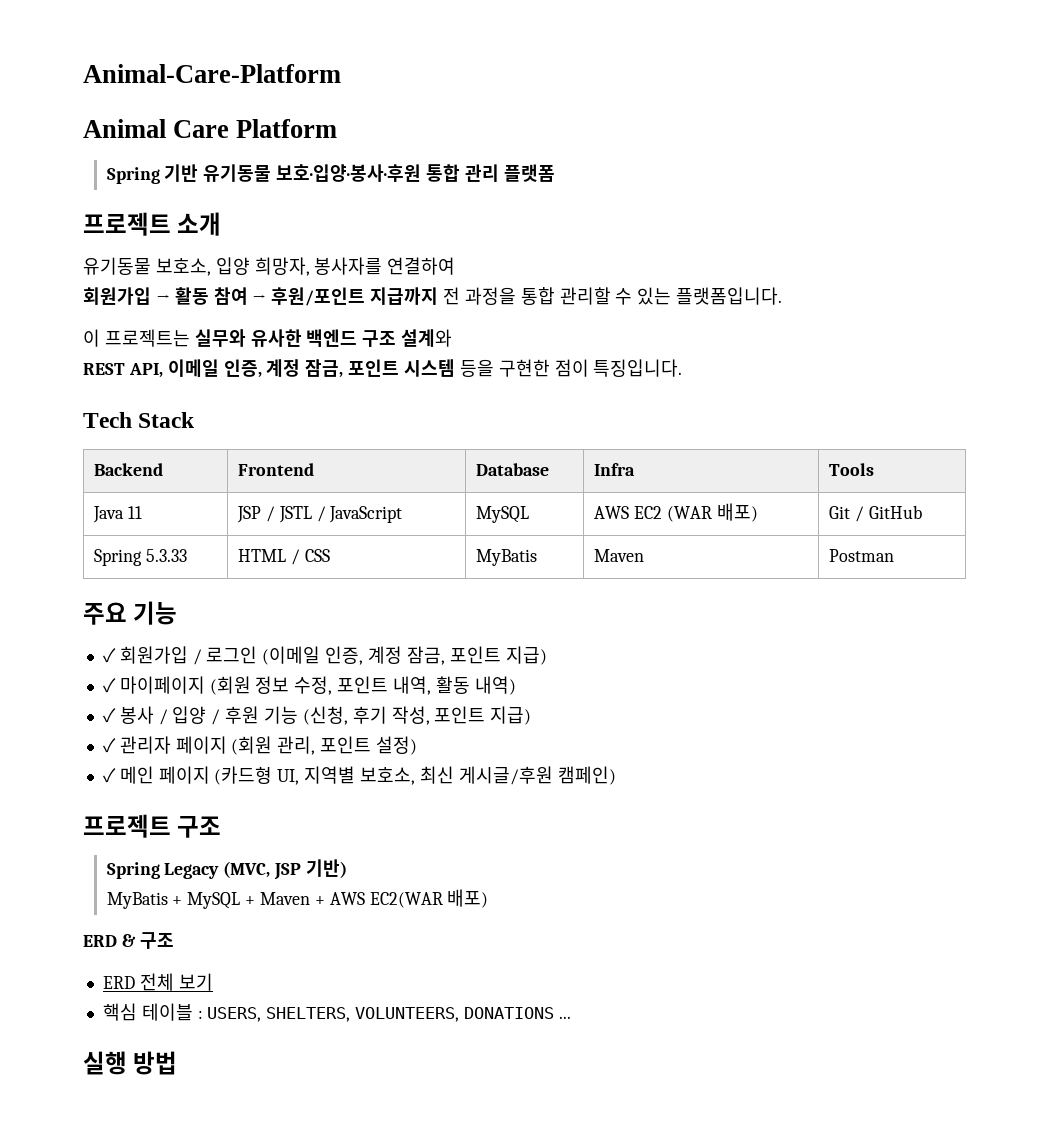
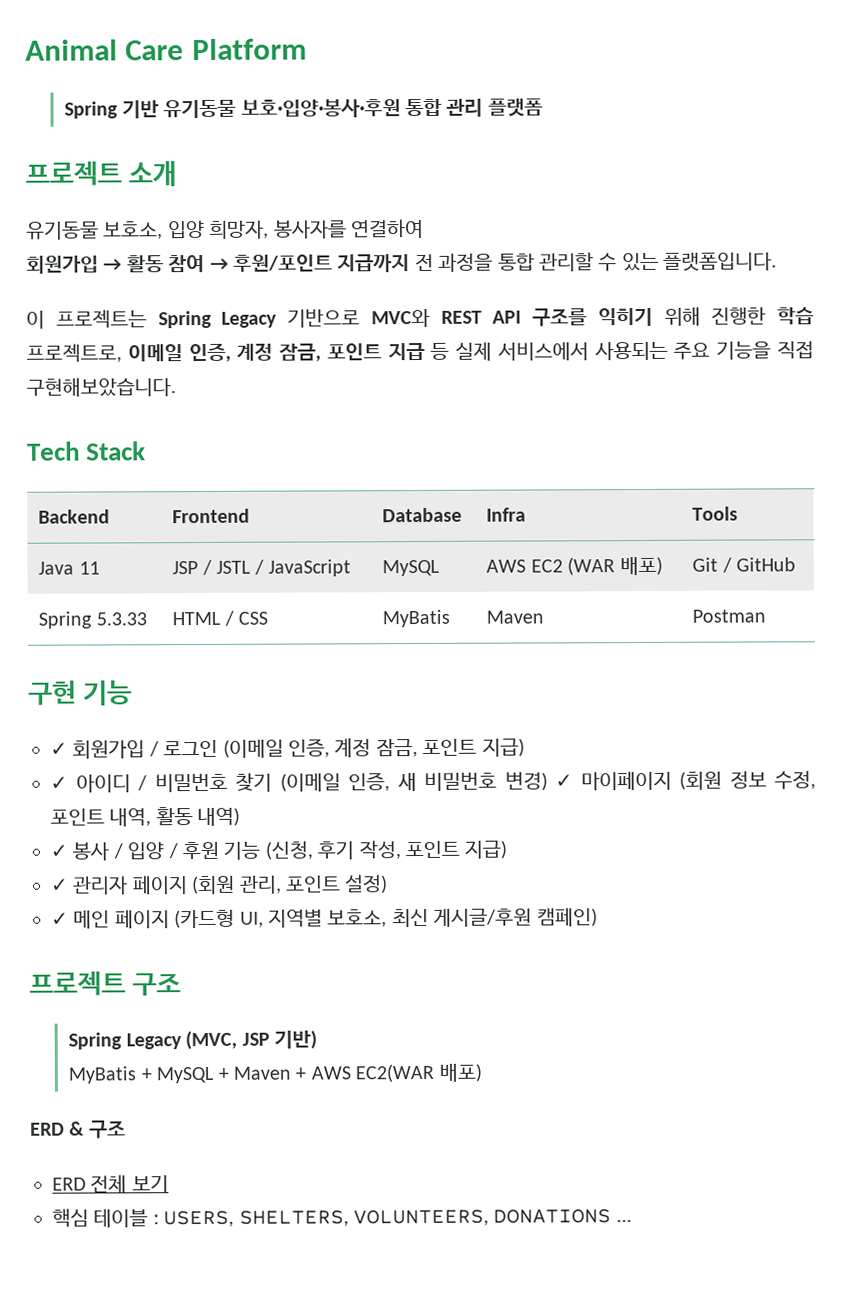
[83,64,341,83] Animal-Care-Platform // -> (25, 50) none
[194,329,453,347] [83,363,163,378] 실무와 유사한 백엔드 구조 설계와 // REST API, -> [157,306,814,329] [26,343,122,363] Spring Legacy 기반으로 MVC와 REST API 구조를 익히기 위해 진행한 학습 프로젝트로,
[404,359,683,377] 시스템 등을 구현한 점이 특징입니다. -> [387,340,814,361] [26,377,176,397] 지급 등 실제 서비스에서 사용되는 주요 기능을 직접 구현해보았습니다.
[83,602,127,625] 주요 -> [28,680,77,706] 구현
(116, 685) none -> [75,771,573,793] 아이디 / 비밀번호 찾기 (이메일 인증, 새 비밀번호 변경) ✓
[83,1051,178,1075] // 실행 방법 -> (632, 1221) none

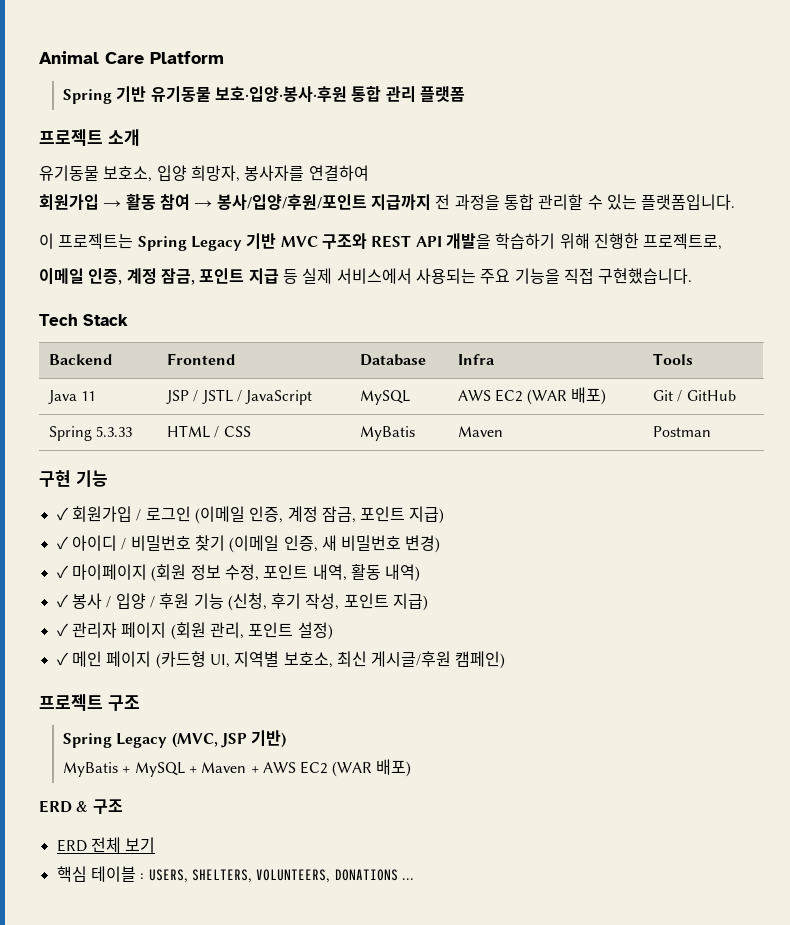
[233,254,333,272] 후원/포인트 -> [216,194,367,210] 봉사/입양/후원/포인트
[287,307,653,328] 기반으로 MVC와 REST API 구조를 익히기 -> [246,233,556,249] 기반 MVC 구조와 REST API 개발을 학습하기
[777,306,814,325] 학습 -> (639, 241) none
(122, 353) none -> (723, 241) //
[26,377,176,397] 구현해보았습니다. -> [598,268,693,284] 구현했습니다.
(548, 781) none -> (441, 544) //
[355,1063,435,1083] EC2(WAR -> [300,761,372,777] EC2 (WAR

